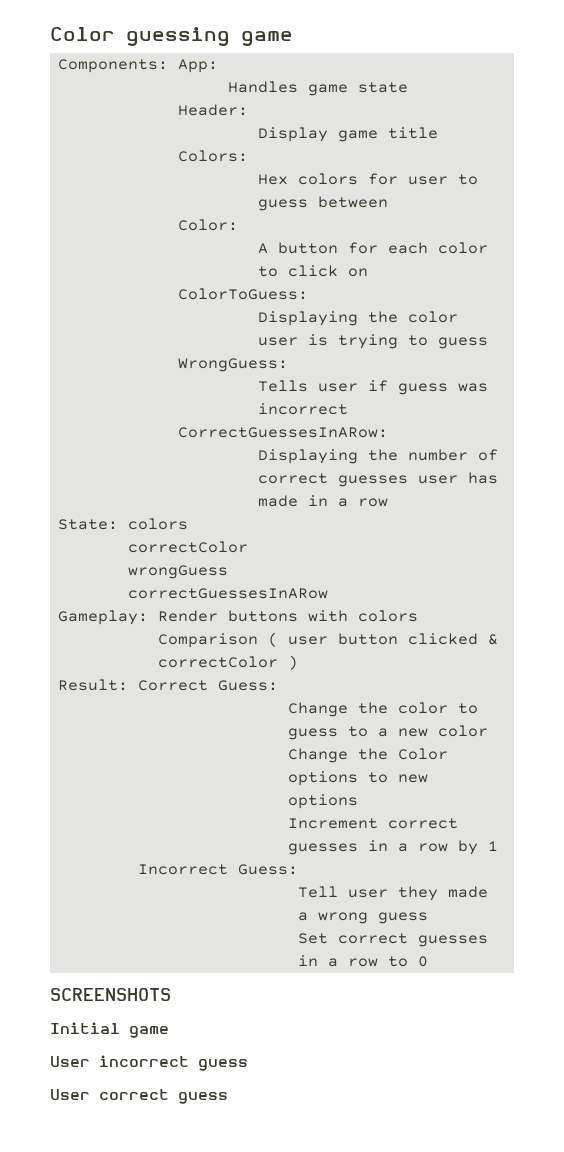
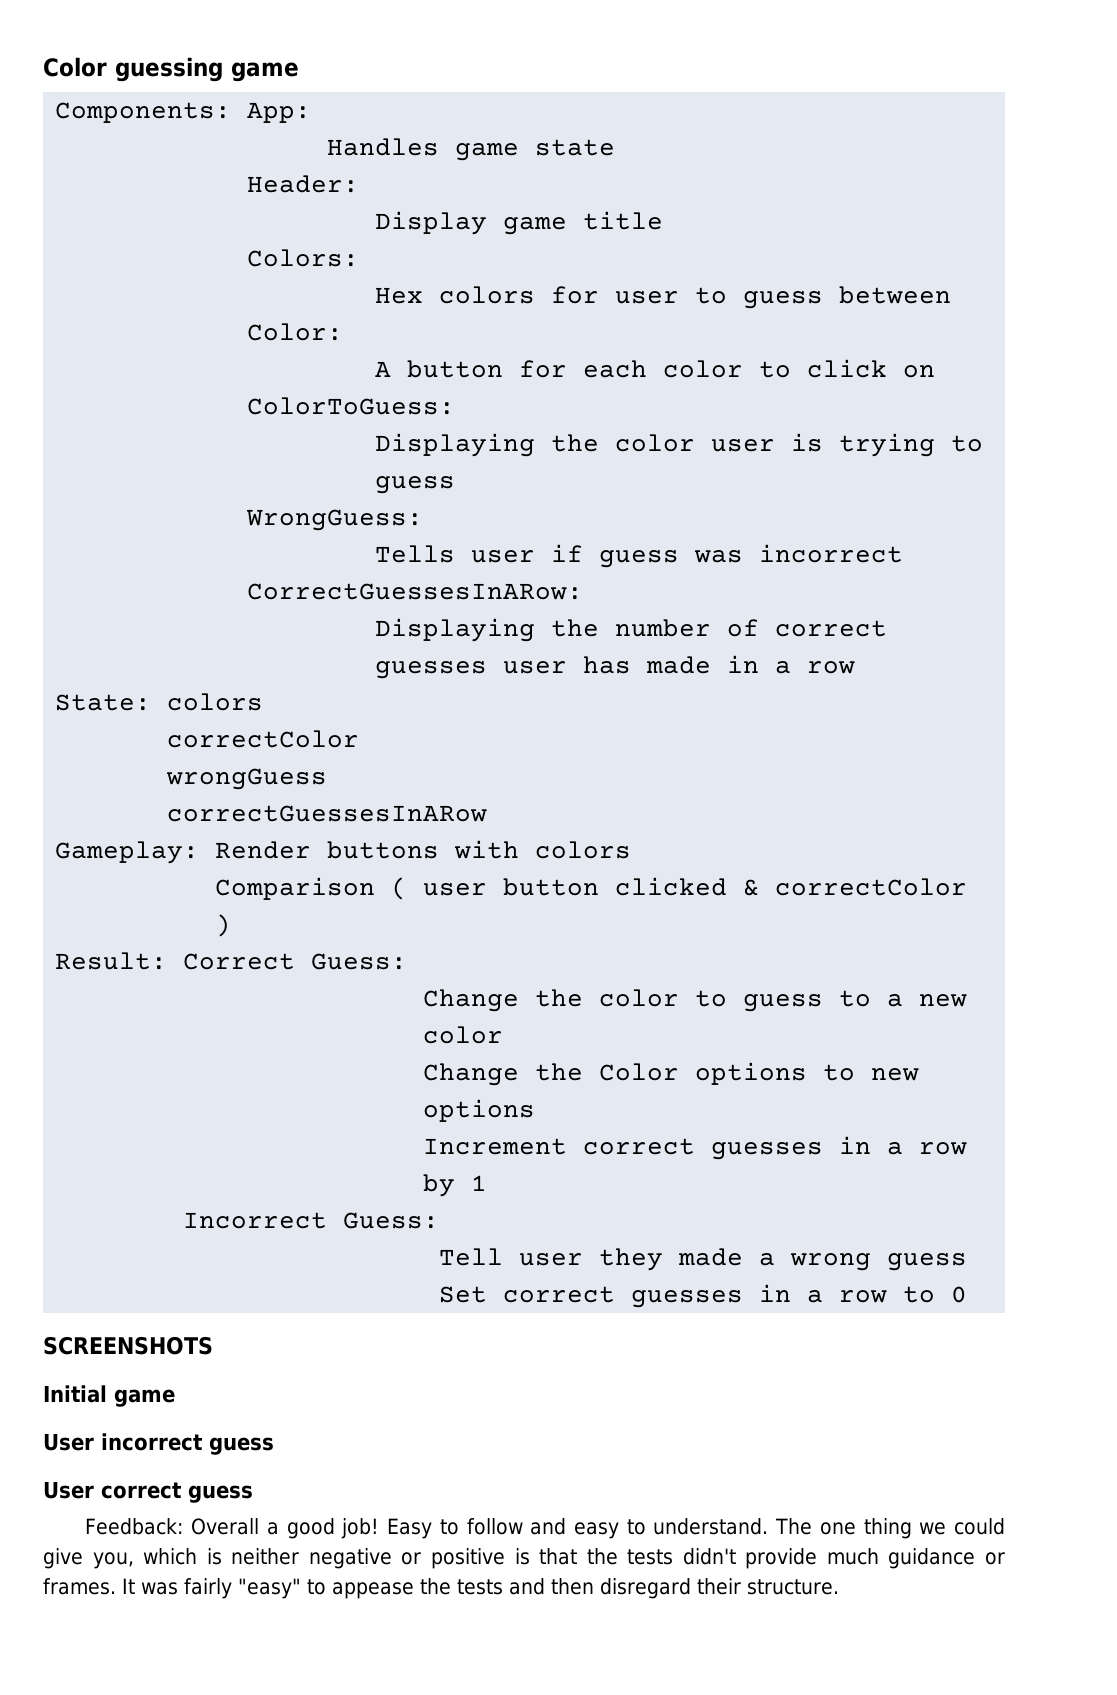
(228, 1098) none -> [85,1518,1006,1539] [43,1548,1005,1569] [43,1578,839,1599] // Feedback: Overall a good job! Easy to follow and easy to understand. The one thing we could give you, which is neither negative or positive is that the tests didn't provide much guidance or frames. It was fairly "easy" to appease the tests and then disregard their structure.

